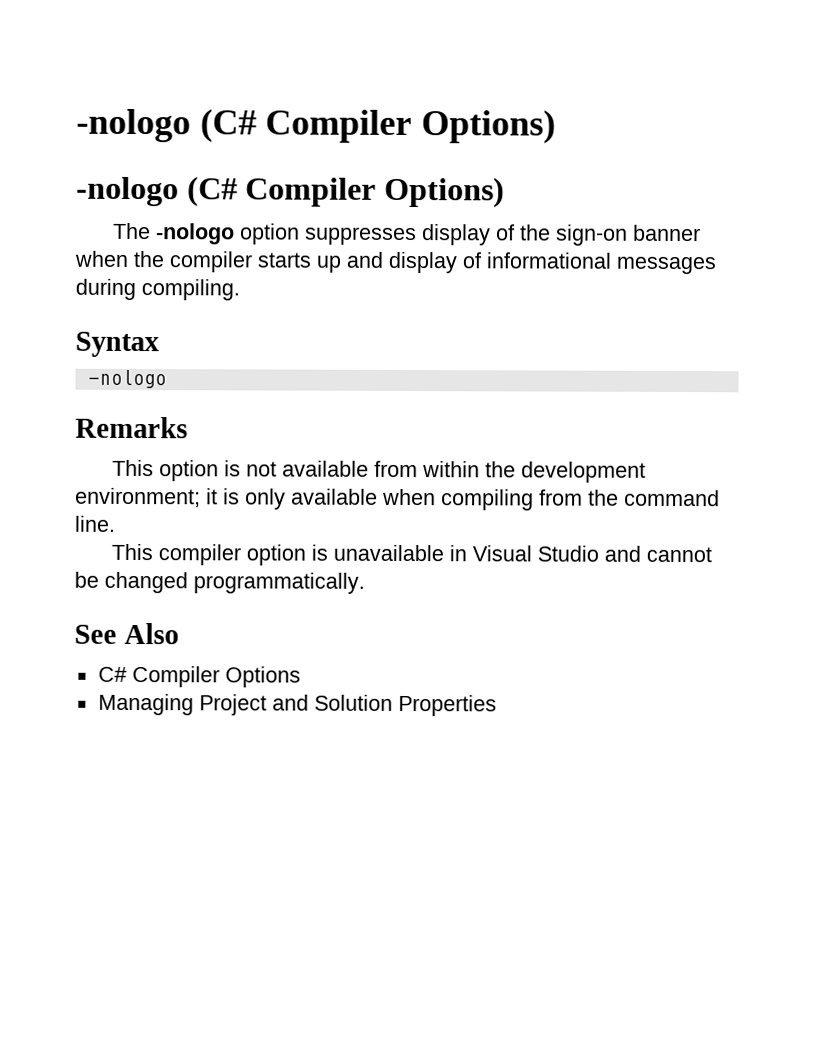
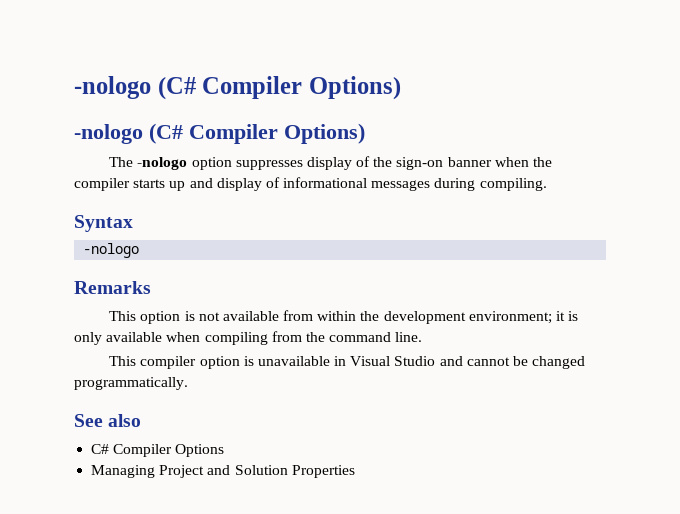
[123,622,179,645] Also -> [108,414,142,427] also

